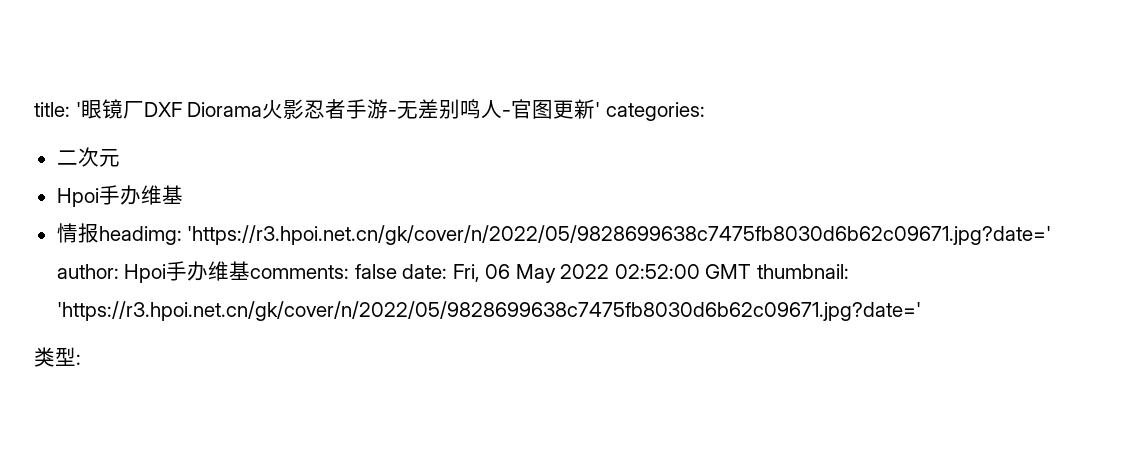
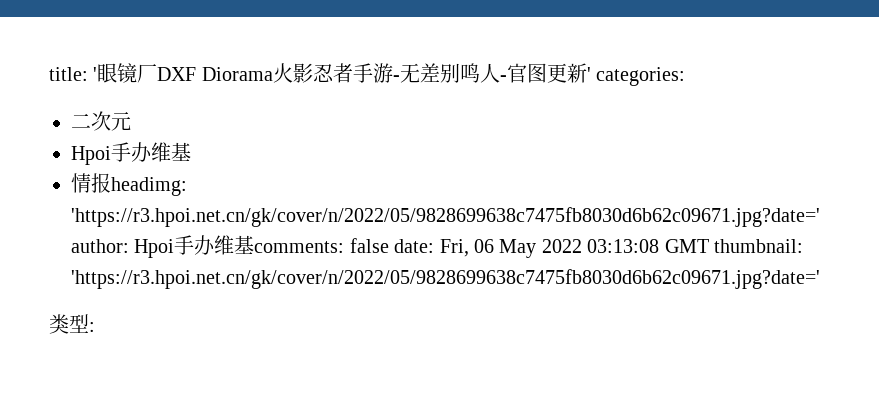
[614,264,700,279] 02:52:00 -> [587,239,660,253] 03:13:08

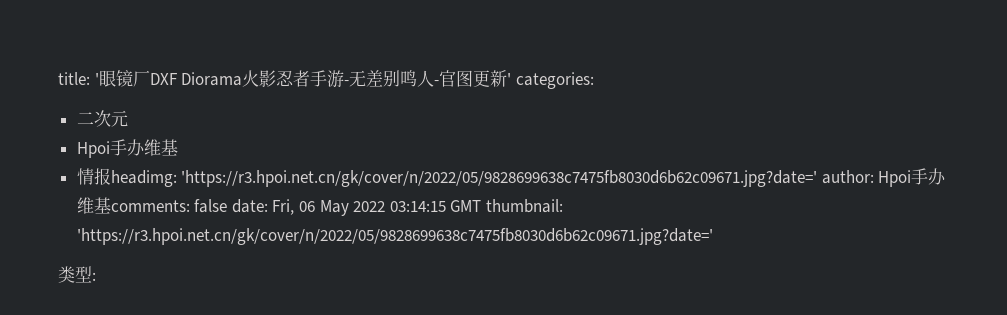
[587,239,660,253] 03:13:08 -> [389,201,446,212] 03:14:15

